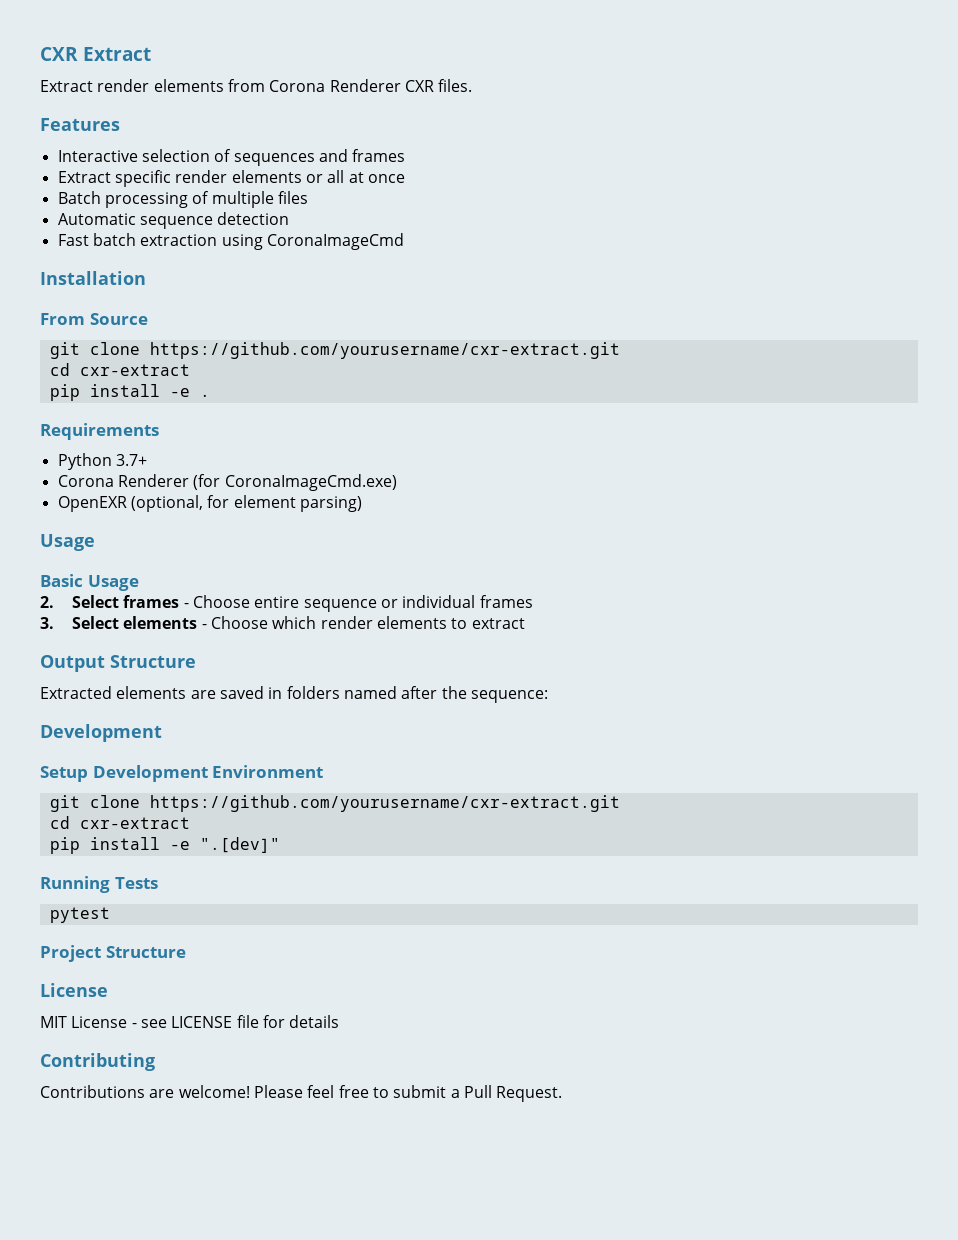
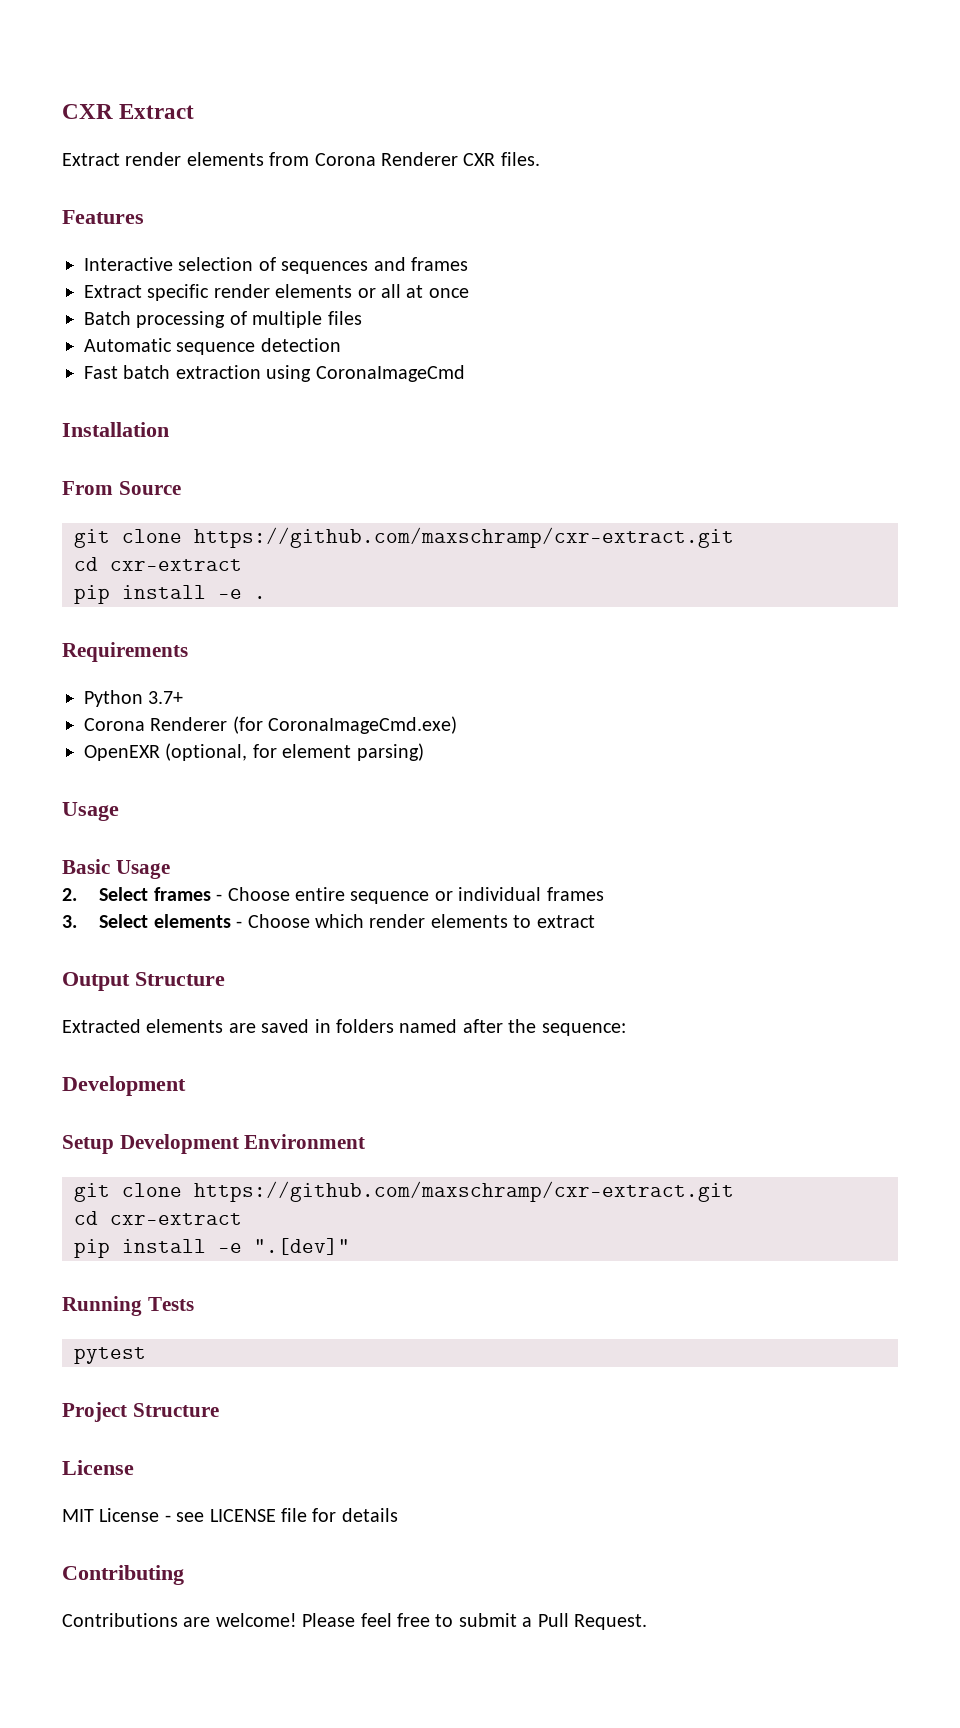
[149,342,620,359] https://github.com/yourusername/cxr-extract.git -> [194,527,734,548] https://github.com/maxschramp/cxr-extract.git
[149,795,620,812] https://github.com/yourusername/cxr-extract.git -> [194,1181,734,1202] https://github.com/maxschramp/cxr-extract.git

